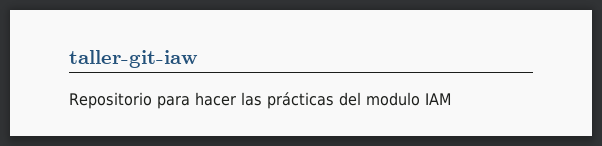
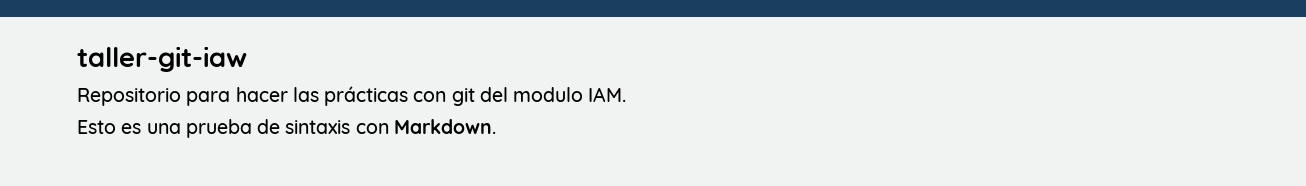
[339,92,451,106] del modulo IAM -> [413,87,627,106] [77,119,496,138] con git del modulo IAM. // Esto es una prueba de sintaxis con Markdown.

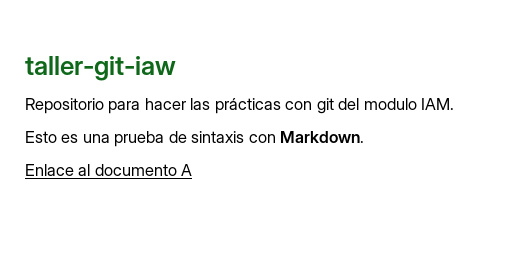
(496, 126) none -> [25,164,193,176] // Enlace al documento A

